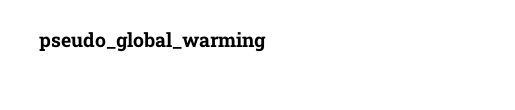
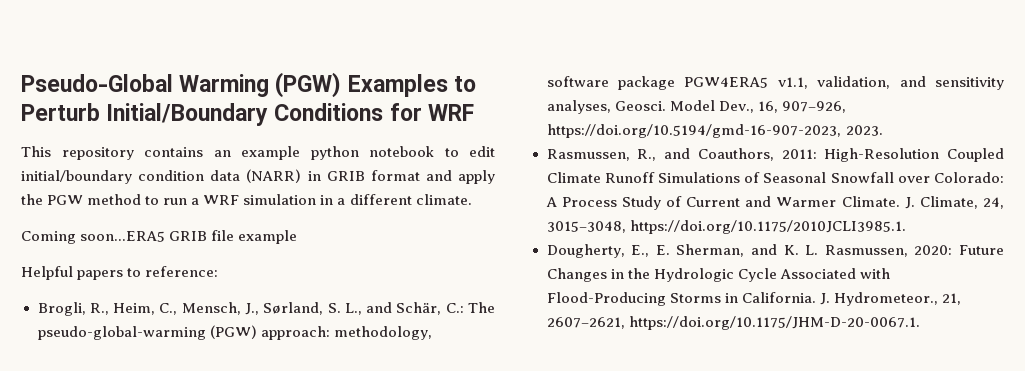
[39,32,266,52] pseudo_global_warming -> [21,72,476,98] [21,103,474,126] [21,146,495,160] [21,169,495,184] [21,194,472,205] [21,230,298,244] [21,266,219,280] [37,302,496,316] [37,325,432,340] [546,76,1004,90] [546,100,846,114] [546,124,883,138] [546,148,1004,162] [546,172,1004,183] [545,196,1004,210] [546,220,906,234] [546,244,1004,258] [546,268,890,282] [546,292,961,306] [546,316,920,330] Pseudo-Global Warming (PGW) Examples to Perturb Initial/Boundary Conditions for WRF // This repository contains an example python notebook to edit initial/boundary condition data (NARR) in GRIB format and apply the PGW method to run a WRF simulation in a different climate. // Coming soon...ERA5 GRIB file example // Helpful papers to reference: // Brogli, R., Heim, C., Mensch, J., Sørland, S. L., and Schär, C.: The pseudo-global-warming (PGW) approach: methodology, software package PGW4ERA5 v1.1, validation, and sensitivity analyses, Geosci. Model Dev., 16, 907–926, https://doi.org/10.5194/gmd-16-907-2023, 2023. // Rasmussen, R., and Coauthors, 2011: High-Resolution Coupled Climate Runoff Simulations of Seasonal Snowfall over Colorado: A Process Study of Current and Warmer Climate. J. Climate, 24, 3015–3048, https://doi.org/10.1175/2010JCLI3985.1. // Dougherty, E., E. Sherman, and K. L. Rasmussen, 2020: Future Changes in the Hydrologic Cycle Associated with Flood-Producing Storms in California. J. Hydrometeor., 21, 2607–2621, https://doi.org/10.1175/JHM-D-20-0067.1.

